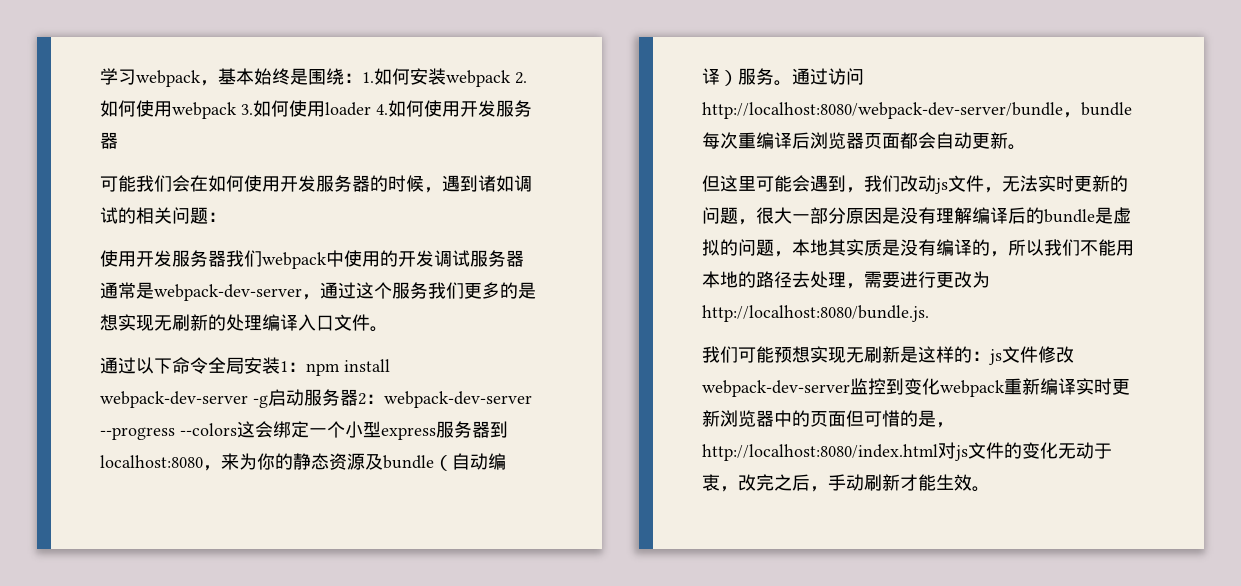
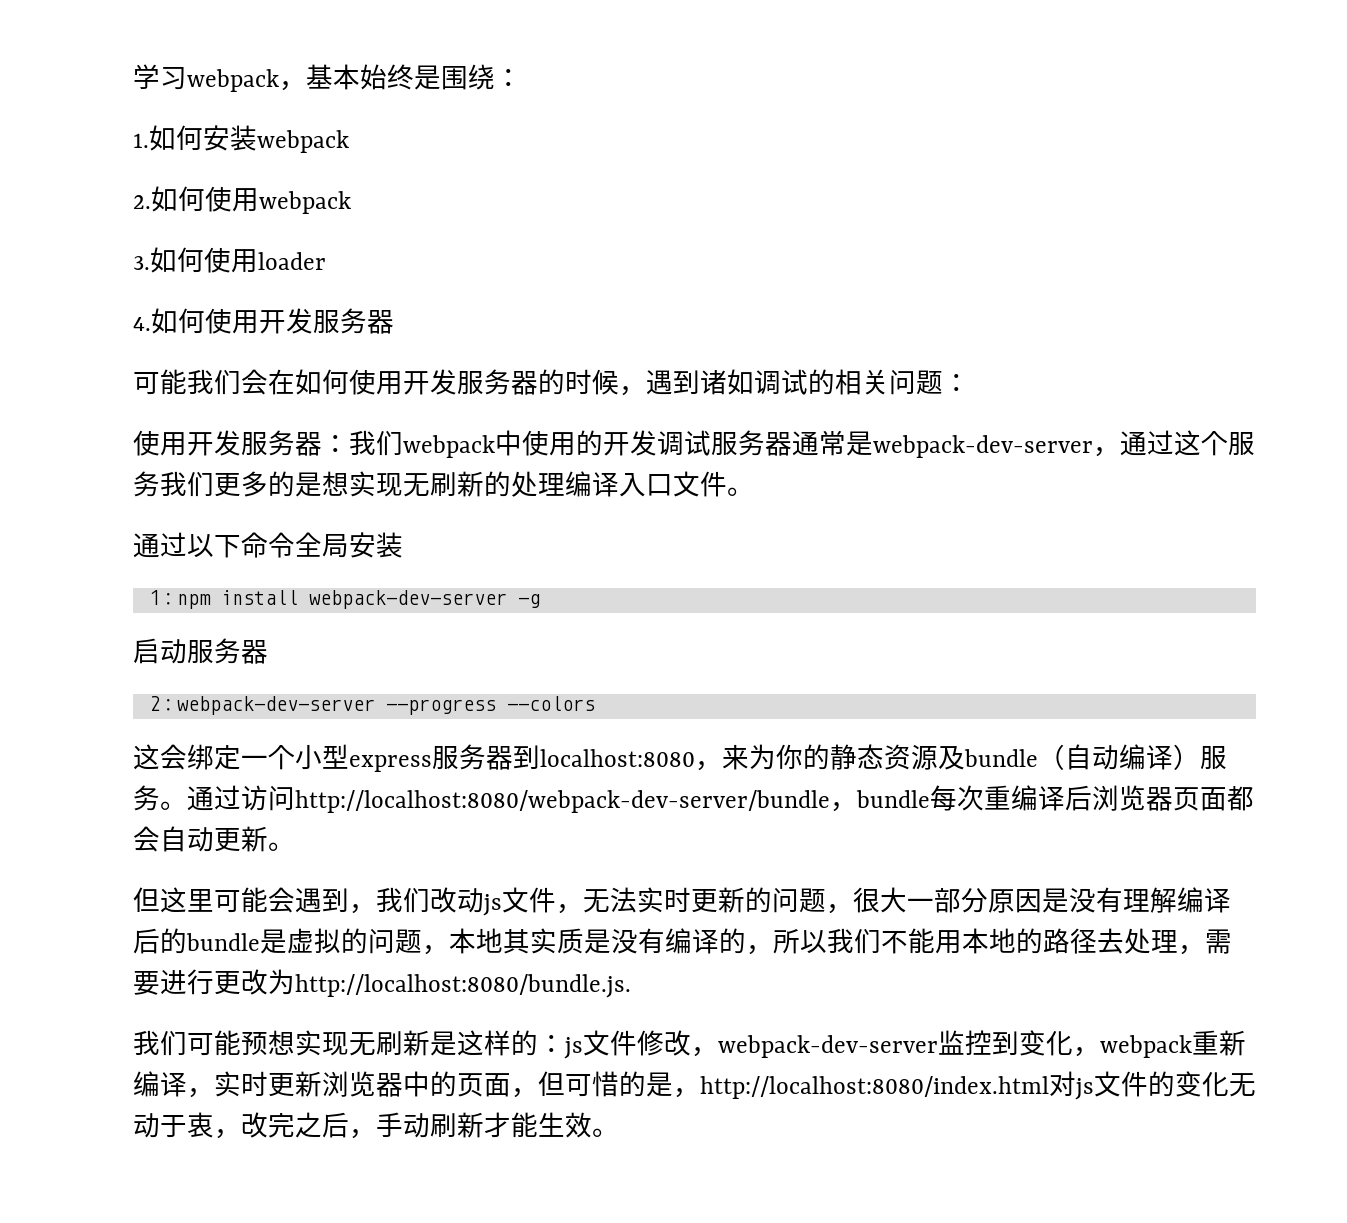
(362, 78) none -> (522, 78) //
(511, 78) none -> (349, 141) //
(237, 110) none -> (351, 202) //
(371, 109) none -> (326, 261) //
(226, 258) none -> [322,435,349,453] ：
(280, 365) none -> (403, 545) //
(268, 401) none -> (540, 601) //
(358, 397) none -> (268, 652) //
(237, 429) none -> (595, 703) //
(1074, 354) none -> [691,1047,718,1057] ，
(940, 386) none -> [1073,1047,1100,1057] ，
(1076, 386) none -> [187,1088,214,1098] ，
(846, 419) none -> [511,1088,538,1098] ，

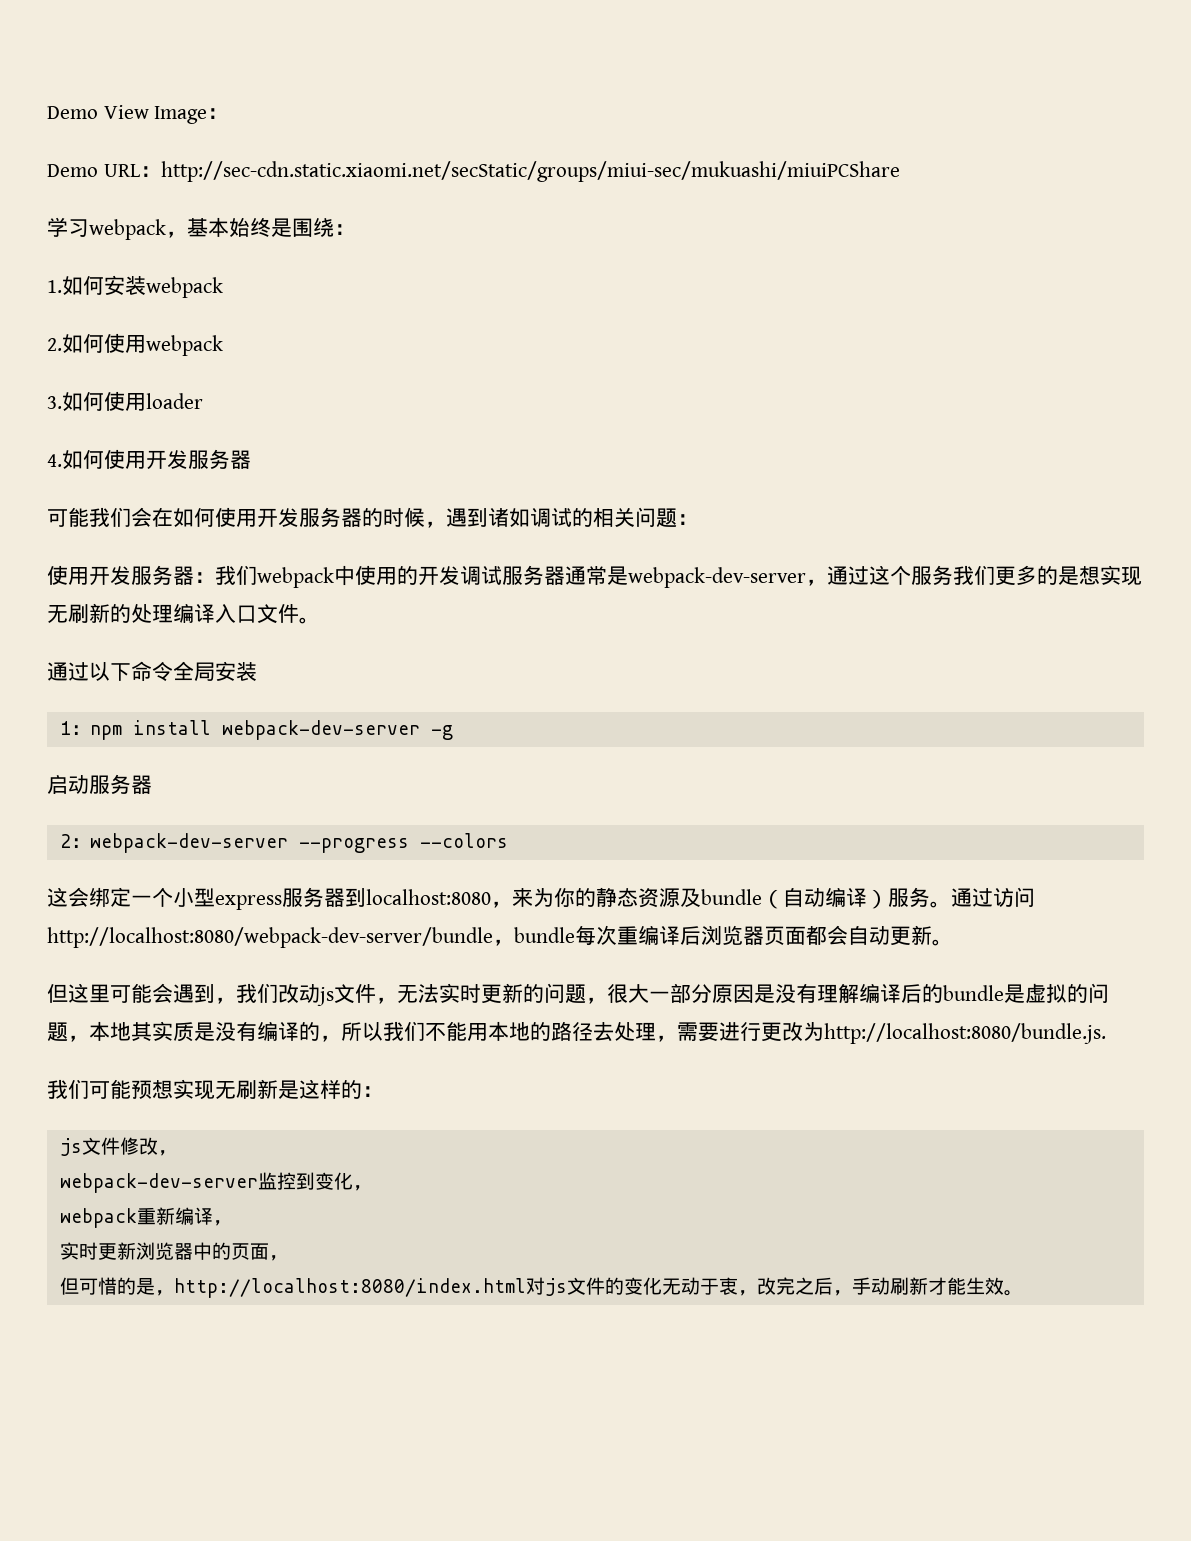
(133, 76) none -> [47,105,229,124] [47,161,900,182] Demo View Image： // Demo URL：http://sec-cdn.static.xiaomi.net/secStatic/groups/miui-sec/mukuashi/miuiPCShare //
(565, 1044) none -> (383, 1091) //
(718, 1052) none -> (177, 1153) //
(1100, 1052) none -> (372, 1188) //
(214, 1093) none -> (232, 1223) //
(538, 1093) none -> (288, 1258) //

